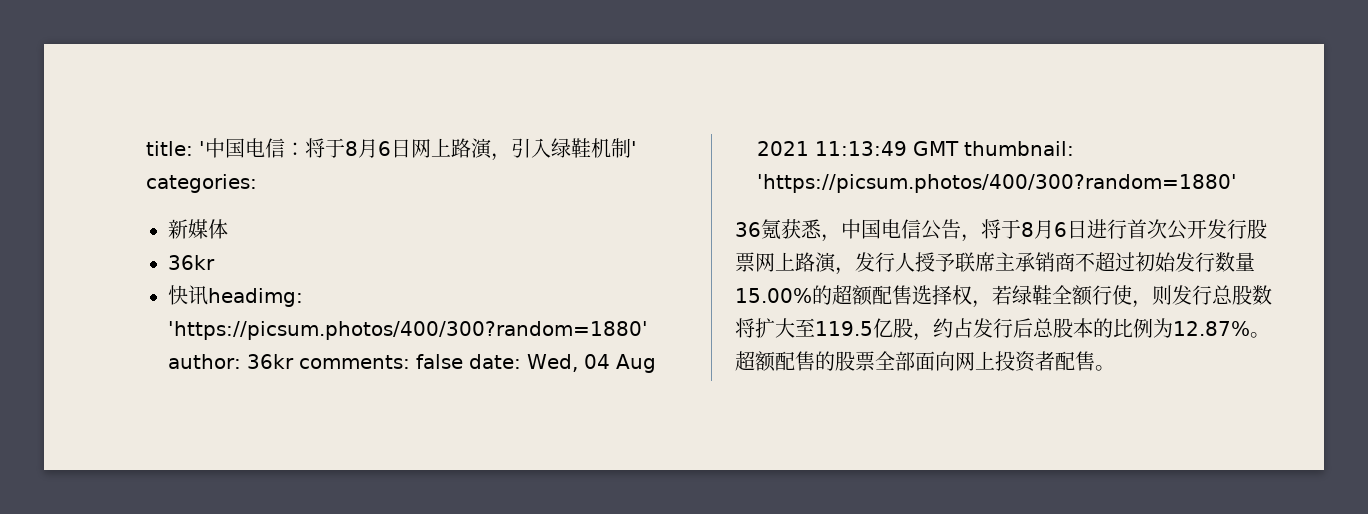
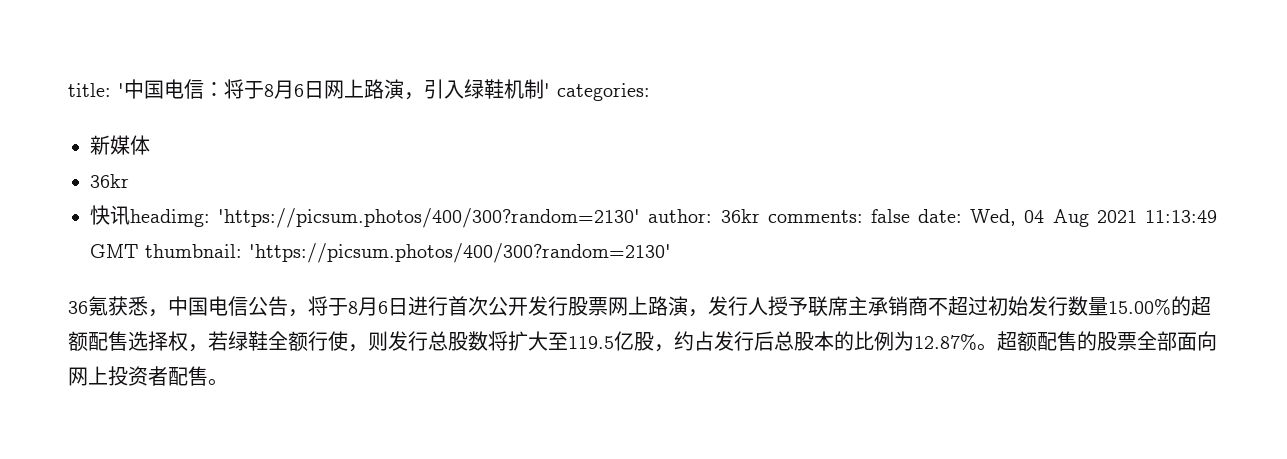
[168,321,648,340] 'https://picsum.photos/400/300?random=1880' -> [218,208,641,228] 'https://picsum.photos/400/300?random=2130'
[757,174,1237,193] 'https://picsum.photos/400/300?random=1880' -> [249,243,671,263] 'https://picsum.photos/400/300?random=2130'

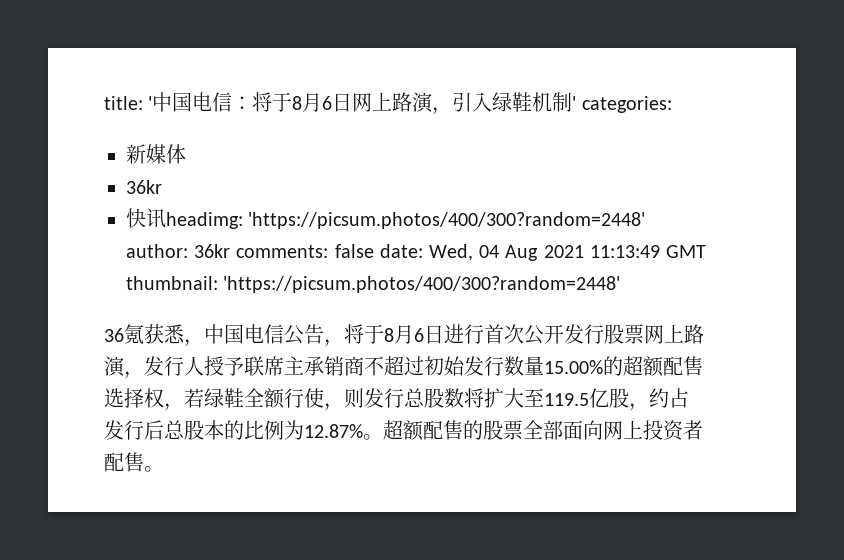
[218,208,641,228] 'https://picsum.photos/400/300?random=2130' -> [248,212,646,229] 'https://picsum.photos/400/300?random=2448'
[249,243,671,263] 'https://picsum.photos/400/300?random=2130' -> [223,276,621,293] 'https://picsum.photos/400/300?random=2448'

